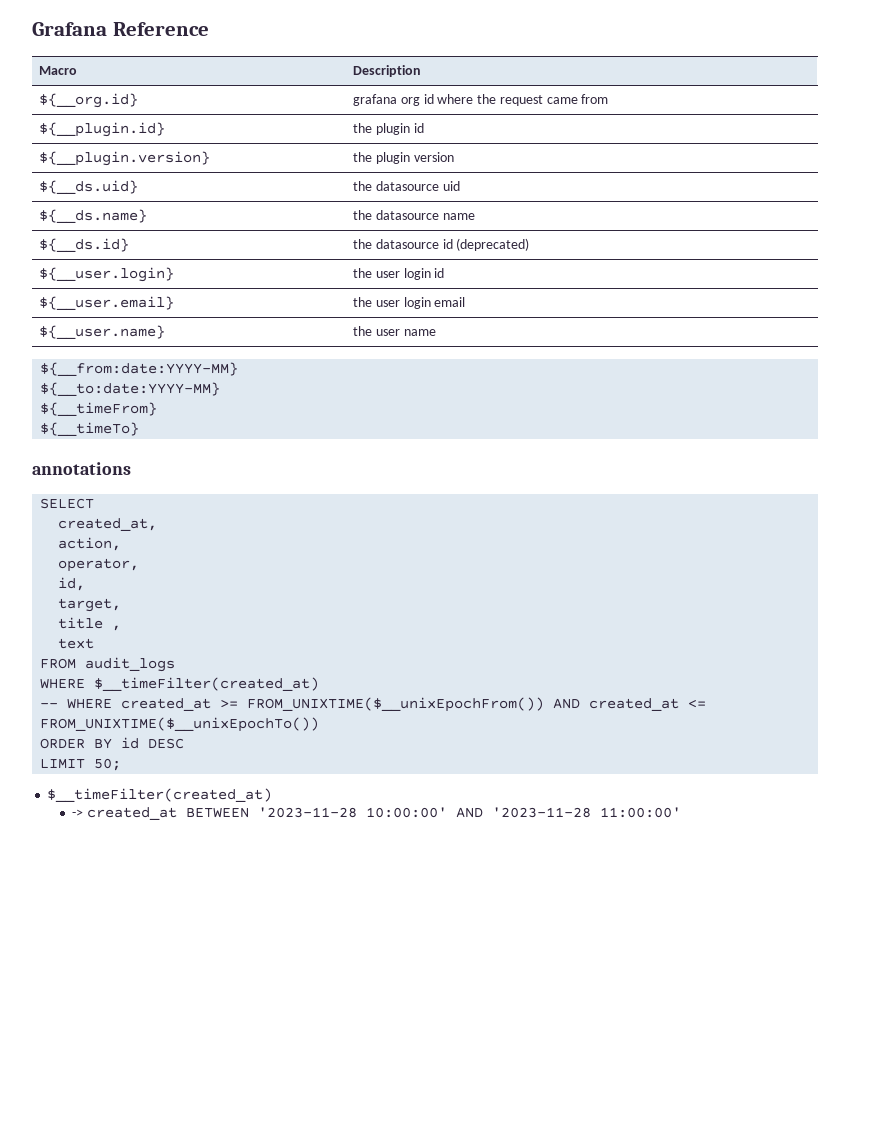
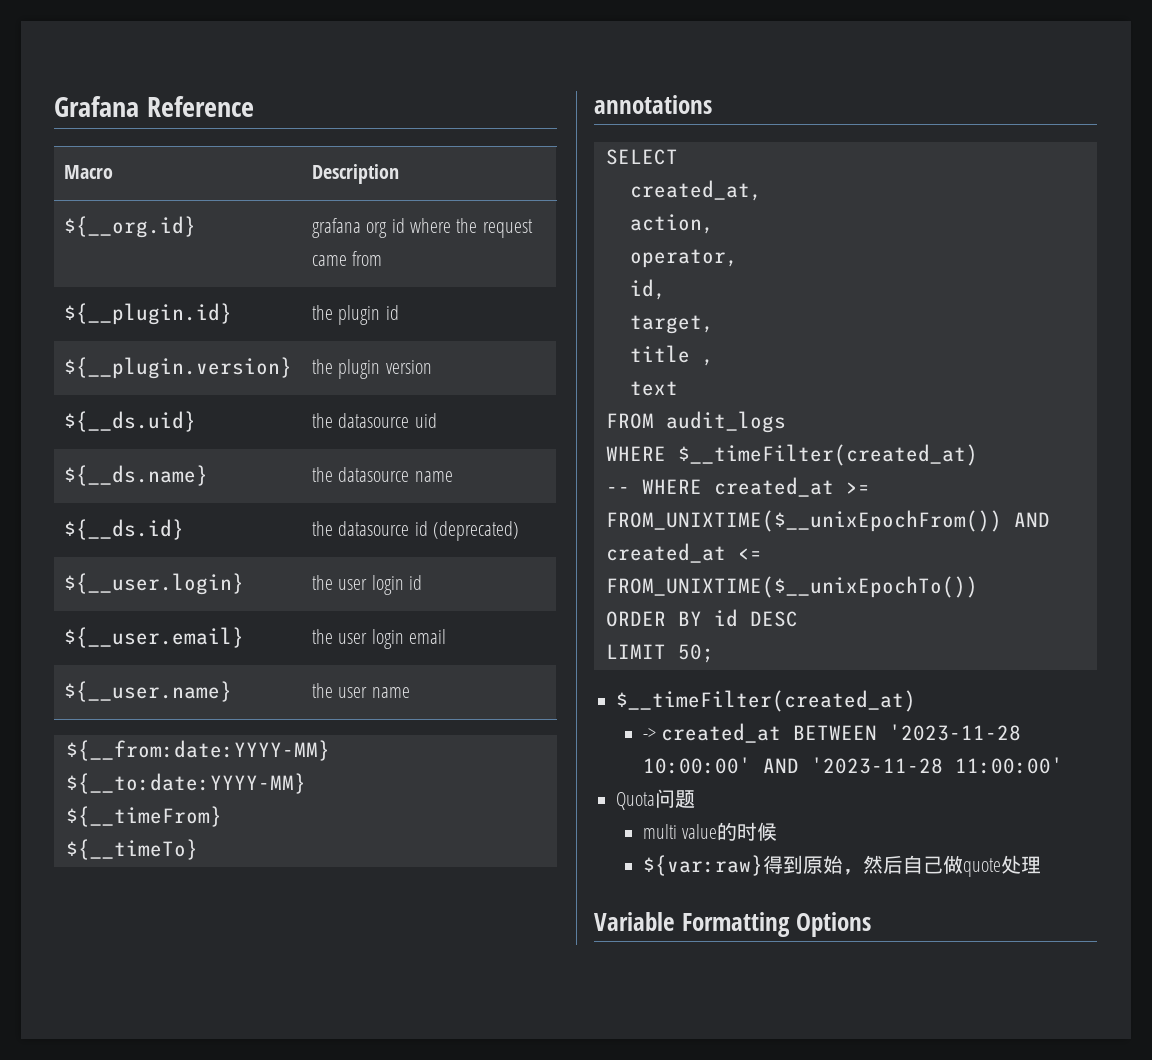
(682, 812) none -> [616,789,695,810] [643,822,778,841] [643,855,1042,877] [594,912,871,937] // Quota问题 // multi value的时候 // ${var:raw}得到原始，然后自己做quote处理 // Variable Formatting Options

